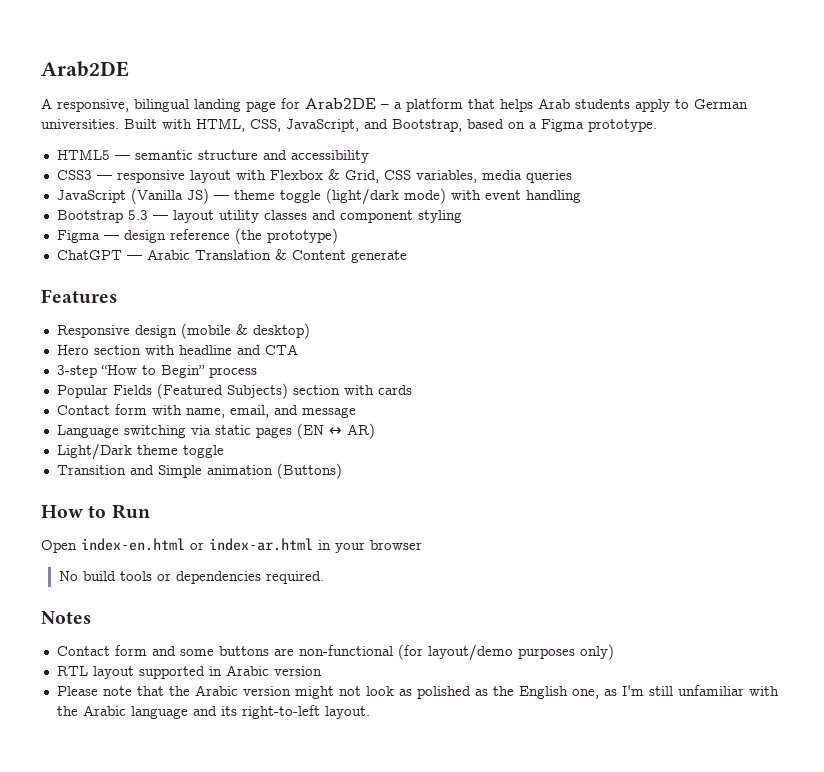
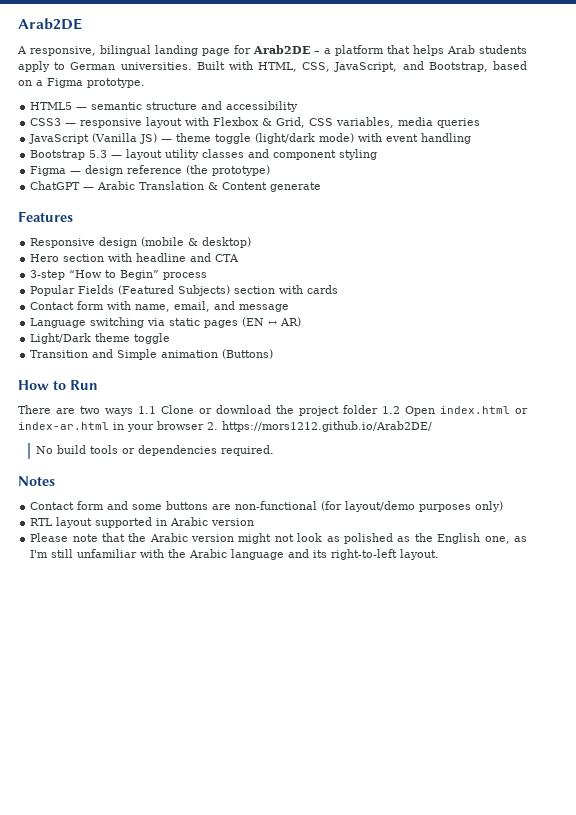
[41,538,185,553] Open index-en.html -> [18,405,510,416] There are two ways 1.1 Clone or download the project folder 1.2 Open index.html
(422, 545) none -> [207,421,432,432] 2. https://mors1212.github.io/Arab2DE/

